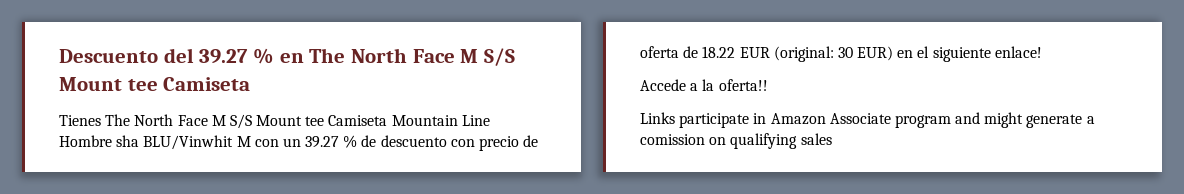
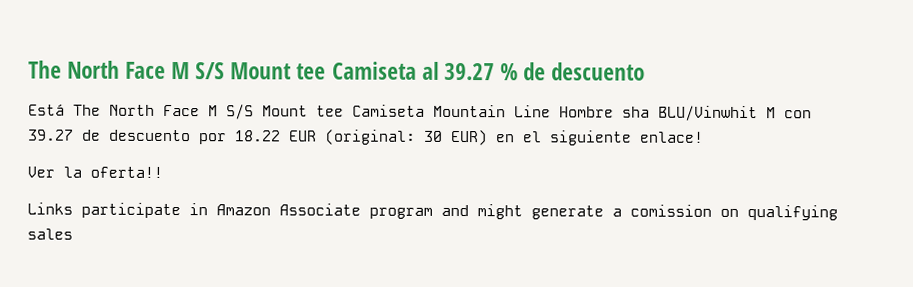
[59,48,516,66] [59,77,251,91] [59,115,101,126] Descuento del 39.27 % en The North Face M S/S Mount tee Camiseta // Tienes -> [28,60,645,81] [28,103,65,116] The North Face M S/S Mount tee Camiseta al 39.27 % de descuento // Está
[282,135,539,151] [640,46,699,58] un 39.27 % de descuento con precio de oferta de -> [28,129,227,145] 39.27 de descuento por
[640,79,699,91] Accede a -> [27,166,55,178] Ver

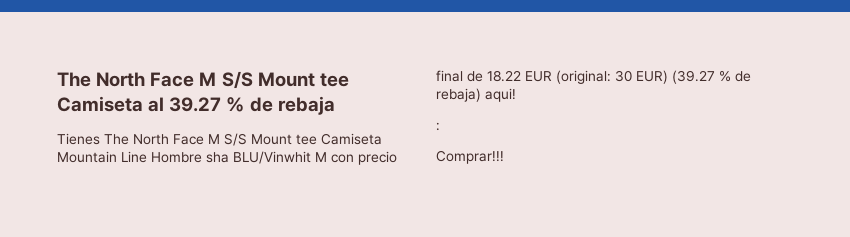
[550,62,645,81] [28,103,65,116] descuento // Está -> [277,96,335,115] [57,133,100,145] rebaja // Tienes
[28,129,227,145] 39.27 de descuento por -> [358,151,397,165] [436,70,483,82] precio final de
[496,130,704,146] [27,166,163,178] [27,202,838,221] [27,228,73,240] en el siguiente enlace! // Ver la oferta!! // Links participate in Amazon Associate program and might generate a comission on qualifying sales -> [672,70,751,84] [436,88,516,102] [436,122,440,131] [436,150,504,164] (39.27 % de rebaja) aqui! // : // Comprar!!!

